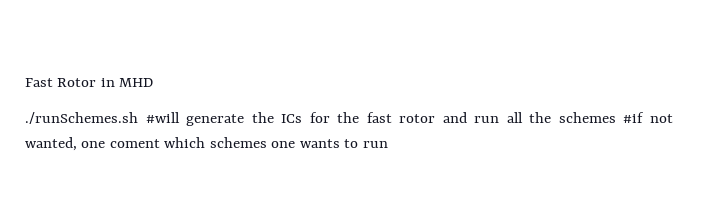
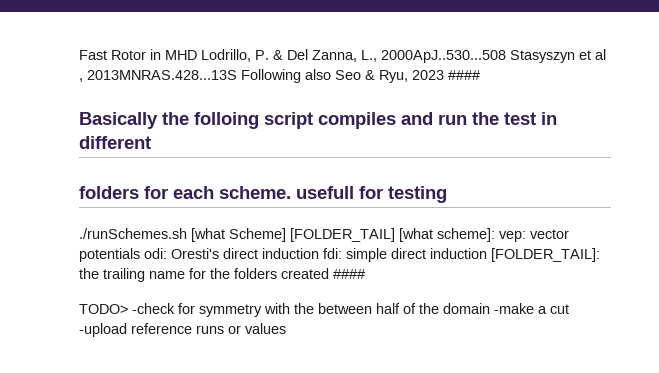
[25,112,674,126] [25,137,388,151] // ./runSchemes.sh #will generate the ICs for the fast rotor and run all the schemes #if not wanted, one coment which schemes one wants to run -> [201,49,606,63] [79,69,480,83] [79,112,557,129] [79,136,151,149] [79,186,447,203] [79,228,569,242] [79,248,600,262] [79,268,365,282] [79,303,569,317] [79,323,286,337] Lodrillo, P. & Del Zanna, L., 2000ApJ..530...508 Stasyszyn et al , 2013MNRAS.428...13S Following also Seo & Ryu, 2023 #### // Basically the folloing script compiles and run the test in different // folders for each scheme. usefull for testing // ./runSchemes.sh [what Scheme] [FOLDER_TAIL] [what scheme]: vep: vector potentials odi: Oresti's direct induction fdi: simple direct induction [FOLDER_TAIL]: the trailing name for the folders created #### // TODO> -check for symmetry with the between half of the domain -make a cut -upload reference runs or values

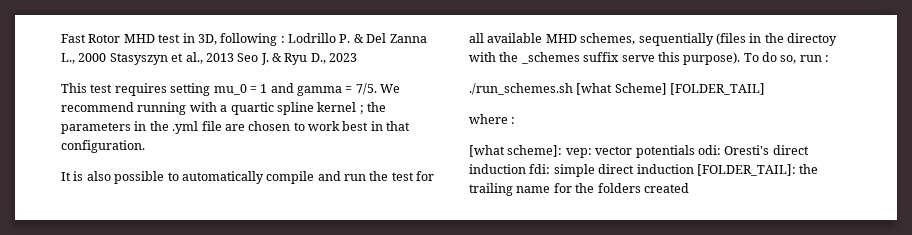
[150,49,606,63] [79,69,480,83] [79,112,557,129] [79,136,151,149] [79,186,447,203] [79,228,187,239] in MHD Lodrillo, P. & Del Zanna, L., 2000ApJ..530...508 Stasyszyn et al , 2013MNRAS.428...13S Following also Seo & Ryu, 2023 #### // Basically the folloing script compiles and run the test in different // folders for each scheme. usefull for testing // ./runSchemes.sh -> [123,33,427,46] [61,52,358,65] [61,83,401,96] [61,102,386,115] [61,121,411,134] [61,140,145,153] [61,171,435,184] [469,33,837,46] [469,52,830,65] [469,83,573,95] MHD test in 3D, following : Lodrillo P. & Del Zanna L., 2000 Stasyszyn et al., 2013 Seo J. & Ryu D., 2023 // This test requires setting mu_0 = 1 and gamma = 7/5. We recommend running with a quartic spline kernel ; the parameters in the .yml file are chosen to work best in that configuration. // It is also possible to automatically compile and run the test for all available MHD schemes, sequentially (files in the directoy with the _schemes suffix serve this purpose). To do so, run : // ./run_schemes.sh
(395, 235) none -> [469,114,516,124] // where : //
[333,269,365,279] [79,303,569,317] [79,323,286,337] #### // TODO> -check for symmetry with the between half of the domain -make a cut -upload reference runs or values -> (689, 188) none

